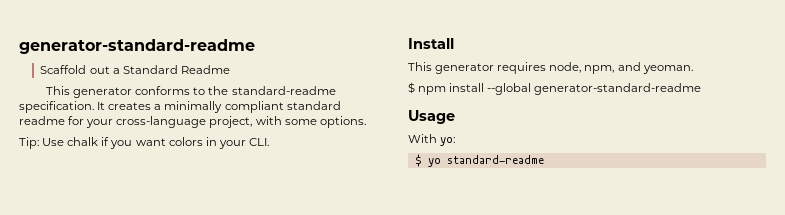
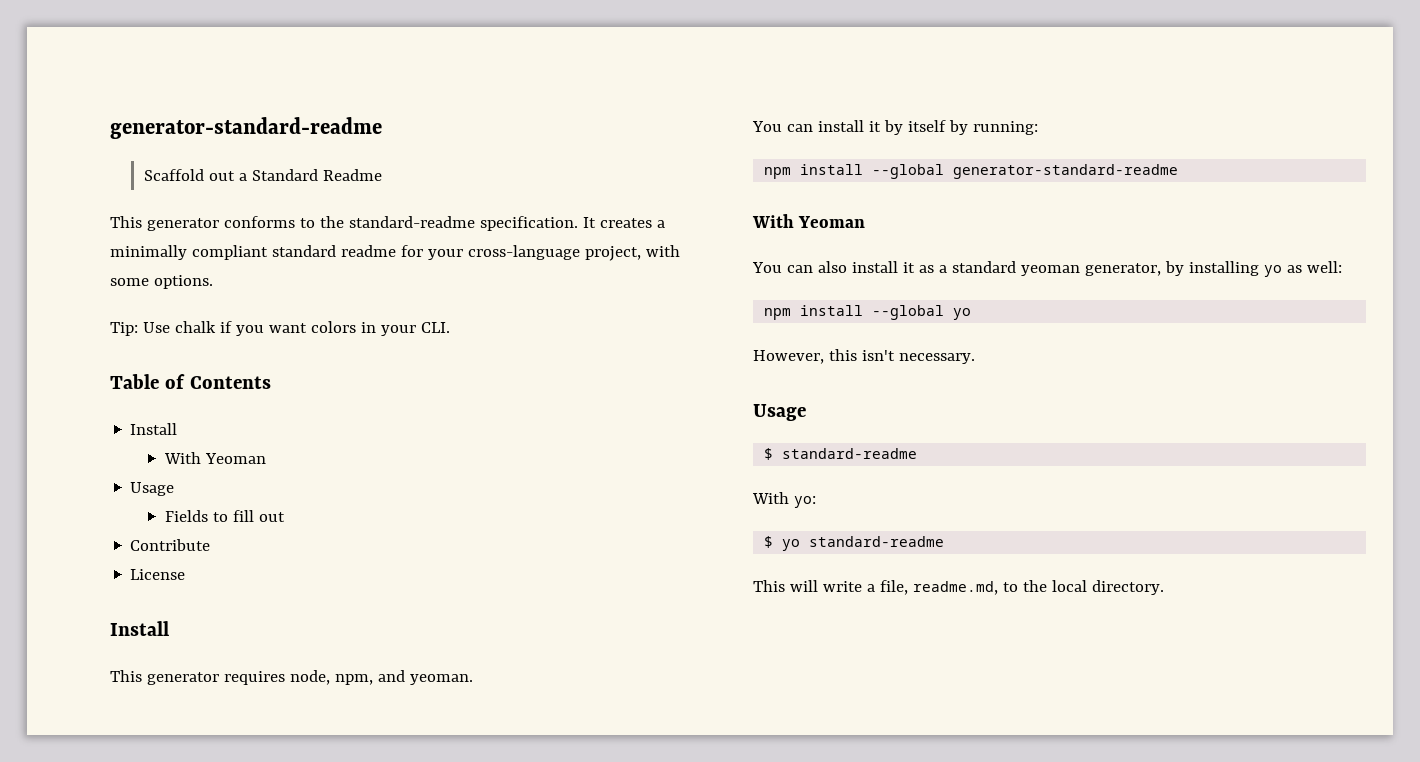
(269, 142) none -> [110,374,271,389] [130,423,178,435] [163,452,266,464] [130,482,175,496] [164,510,285,522] [130,539,211,551] [130,569,186,580] // Table of Contents // Install // With Yeoman // Usage // Fields to fill out // Contribute // License
[408,82,702,95] [408,110,455,124] $ npm install --global generator-standard-readme // Usage -> [752,120,1038,135] [764,164,1179,179] [752,214,866,228] [752,261,1342,277] [764,305,972,320] [753,349,975,364] [753,404,806,421] [764,448,918,460] You can install it by itself by running: // npm install --global generator-standard-readme // With Yeoman // You can also install it as a standard yeoman generator, by installing yo as well: // npm install --global yo // However, this isn't necessary. // Usage // $ standard-readme
(544, 159) none -> [753,580,1164,595] // This will write a file, readme.md, to the local directory.

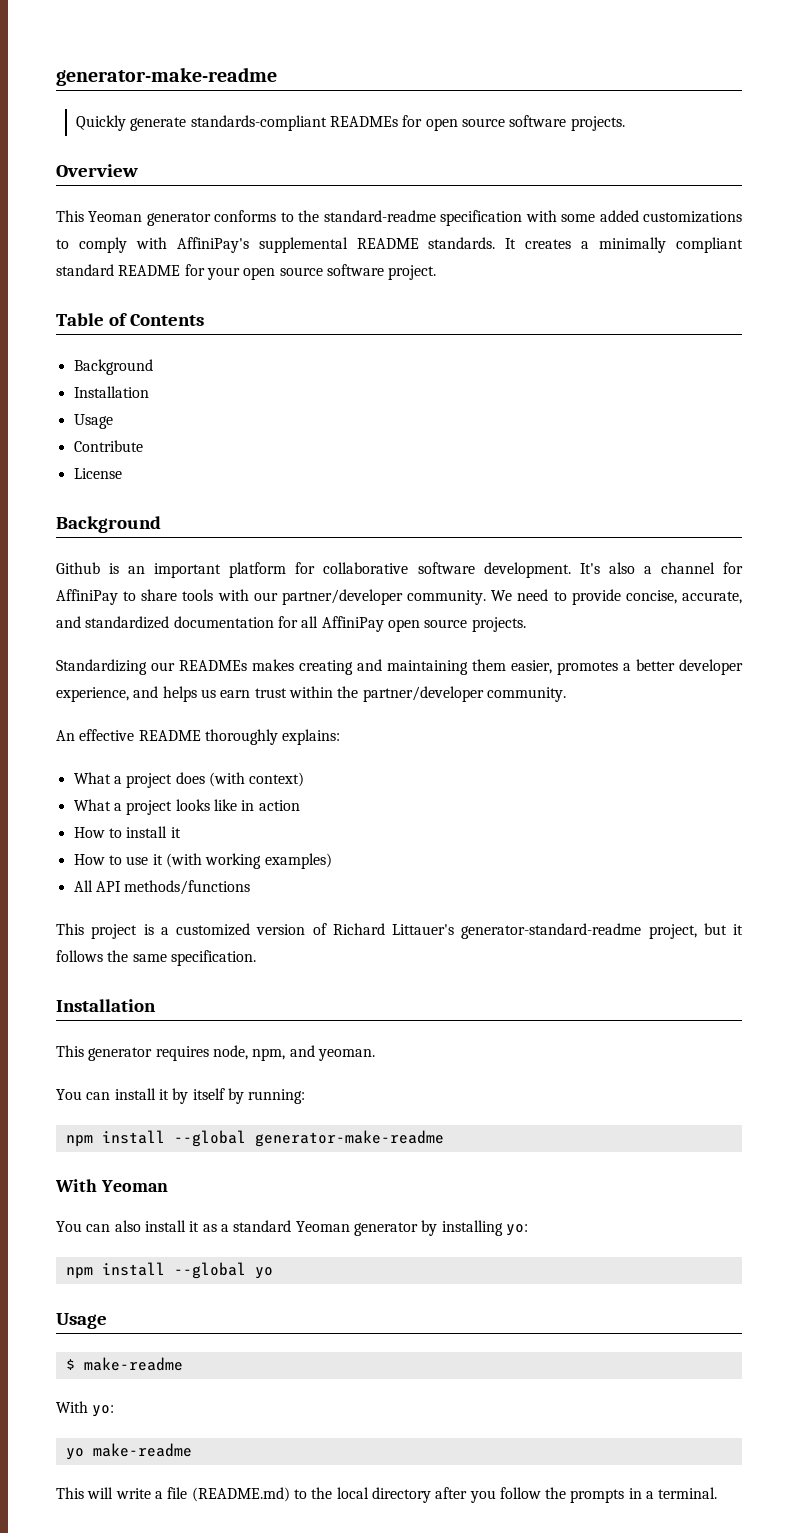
[110,117,382,139] [144,169,383,181] [110,216,142,228] generator-standard-readme // Scaffold out a Standard Readme // This -> [56,67,277,86] [76,115,625,131] [56,164,138,177] [56,210,143,222] generator-make-readme // Quickly generate standards-compliant READMEs for open source software projects. // Overview // This Yeoman
[479,216,578,231] specification. -> [440,210,742,226] [56,237,496,253] specification with some added customizations to comply with AffiniPay's supplemental README standards.
[340,245,396,257] readme -> [118,265,181,276] README
[467,245,680,261] [110,275,213,289] [110,321,450,336] [110,374,271,389] [130,423,178,435] [163,452,266,464] [130,482,175,496] [164,510,285,522] [130,539,211,551] [130,569,186,580] [110,621,169,636] cross-language project, with some options. // Tip: Use chalk if you want colors in your CLI. // Table of Contents // Install // With Yeoman // Usage // Fields to fill out // Contribute // License // Install -> [243,264,437,280] [56,313,204,326] [73,359,153,375] [73,386,149,398] [73,414,113,429] [73,440,143,452] [73,468,122,479] [56,516,161,533] [56,562,744,578] [56,589,742,605] [56,616,526,632] [56,659,743,675] [56,686,566,702] [56,729,341,745] [73,772,305,788] [73,799,300,815] [73,826,181,838] [73,853,332,869] [73,880,251,895] [56,923,743,939] [56,950,256,966] [56,999,156,1012] open source software project. // Table of Contents // Background // Installation // Usage // Contribute // License // Background // Github is an important platform for collaborative software development. It's also a channel for AffiniPay to share tools with our partner/developer community. We need to provide concise, accurate, and standardized documentation for all AffiniPay open source projects. // Standardizing our READMEs makes creating and maintaining them easier, promotes a better developer experience, and helps us earn trust within the partner/developer community. // An effective README thoroughly explains: // What a project does (with context) // What a project looks like in action // How to install it // How to use it (with working examples) // All API methods/functions // This project is a customized version of Richard Littauer's generator-standard-readme project, but it follows the same specification. // Installation
[953,164,1179,179] generator-standard-readme -> [254,1130,444,1147] generator-make-readme
[1020,261,1342,277] yeoman generator, by installing yo as well: -> [295,1220,528,1236] Yeoman generator by installing yo:
[753,349,975,364] // However, this isn't necessary. -> (273, 1273) none
[782,448,918,459] standard-readme -> [83,1357,183,1371] make-readme
[764,536,945,551] $ yo standard-readme -> [65,1443,192,1460] yo make-readme
[879,580,998,595] file, readme.md, -> [167,1487,290,1502] file (README.md)
[1091,580,1164,595] directory. -> [371,1487,718,1503] directory after you follow the prompts in a terminal.

